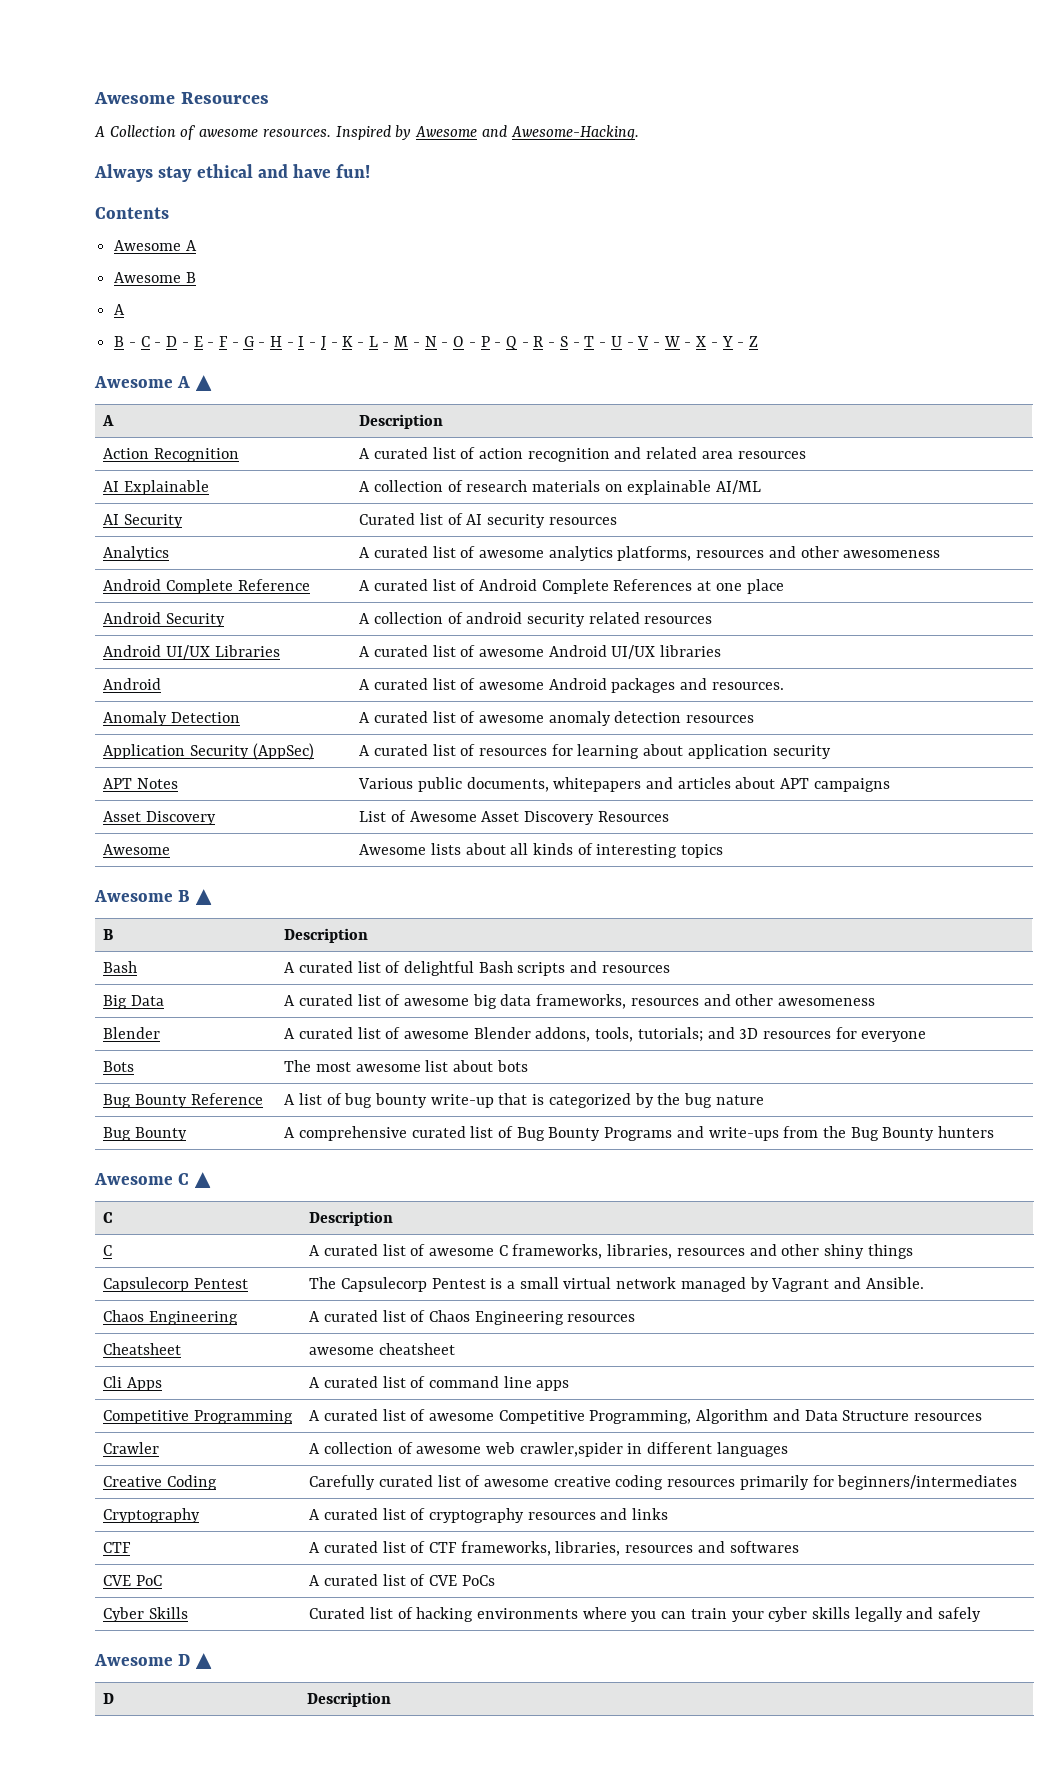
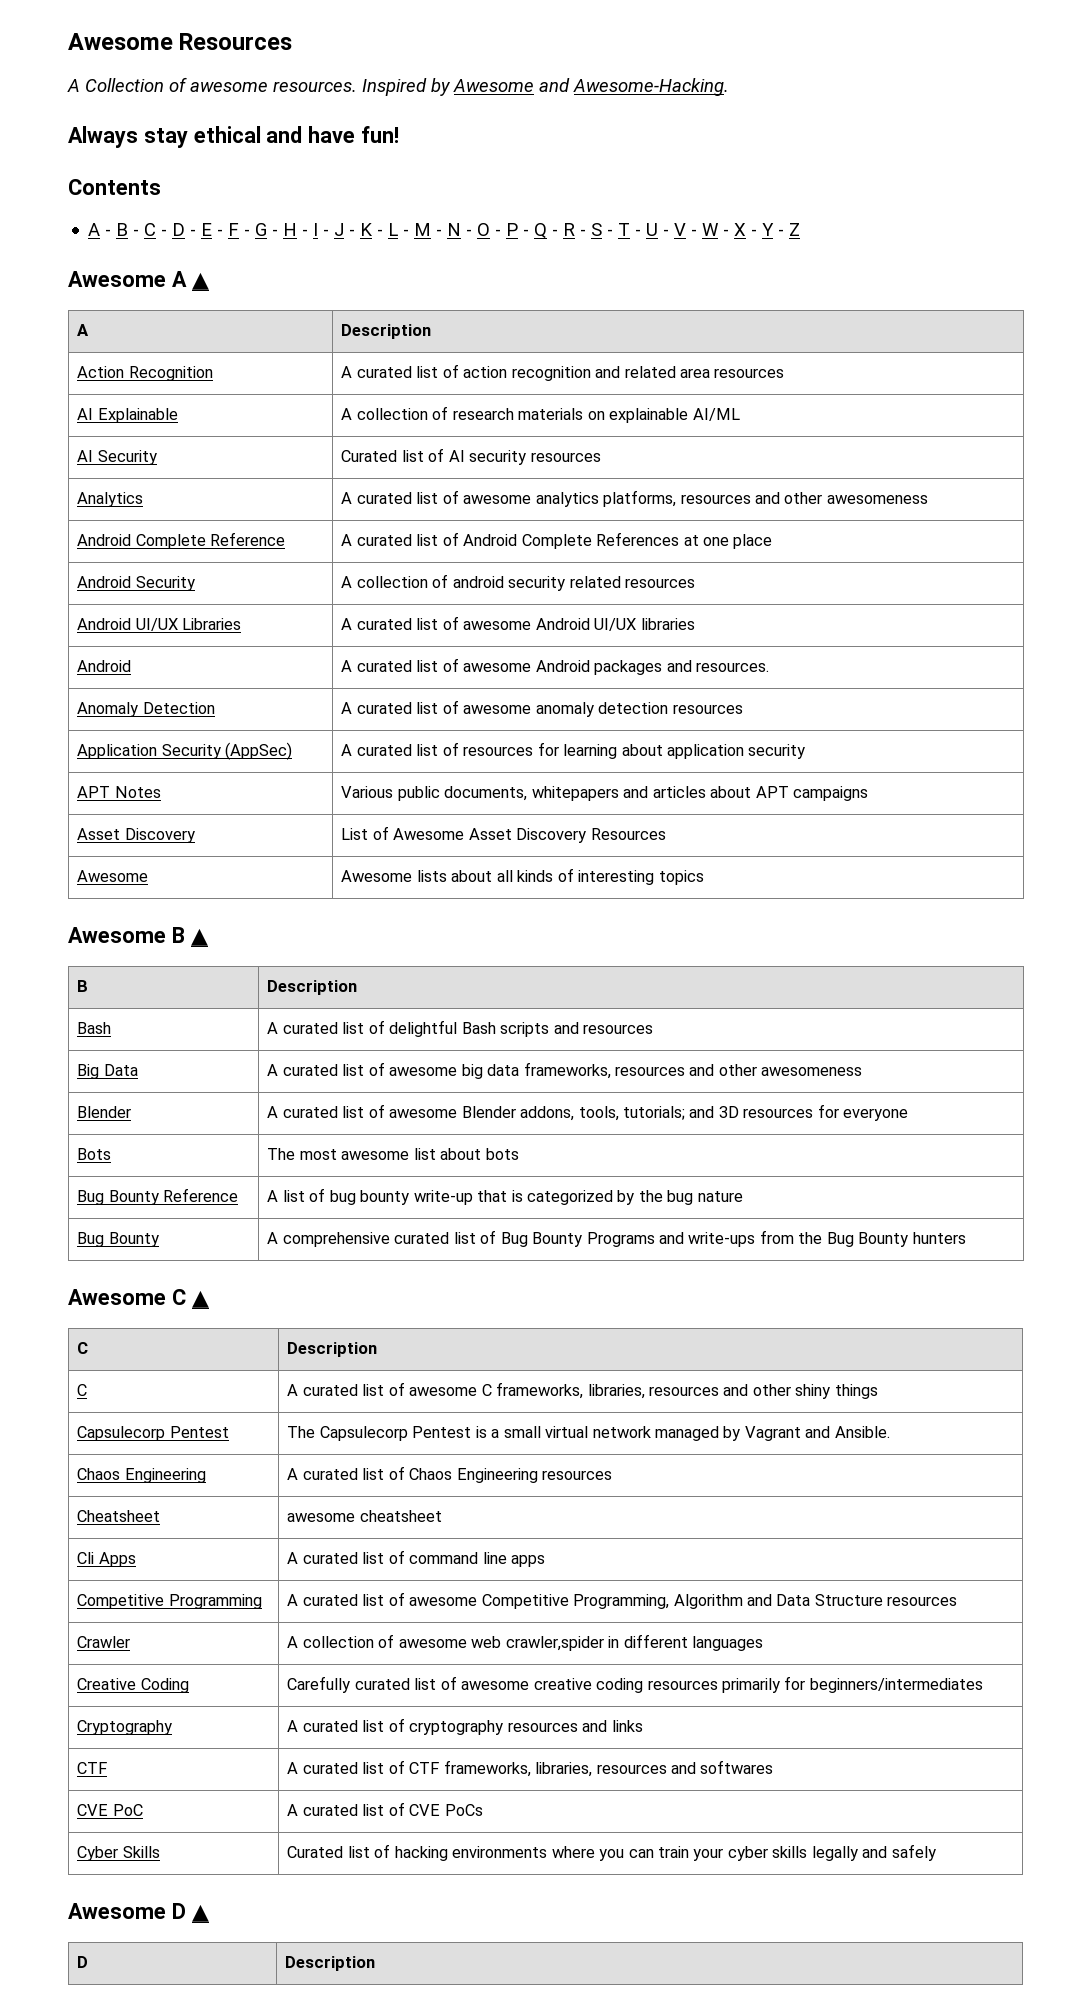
[114,240,197,251] [114,272,196,283] [114,304,126,315] Awesome A // Awesome B // A // -> [88,223,112,236] A -

